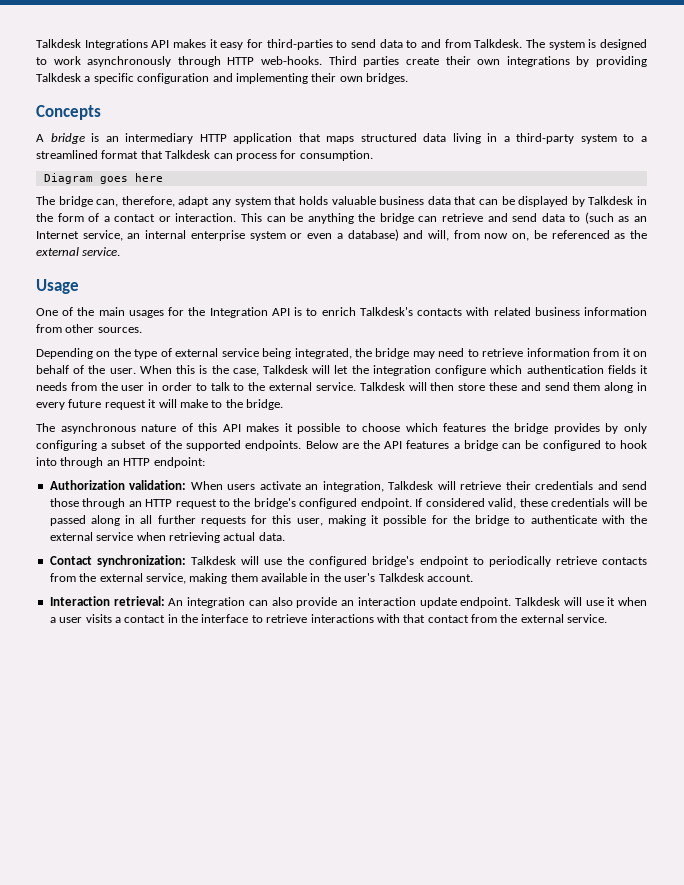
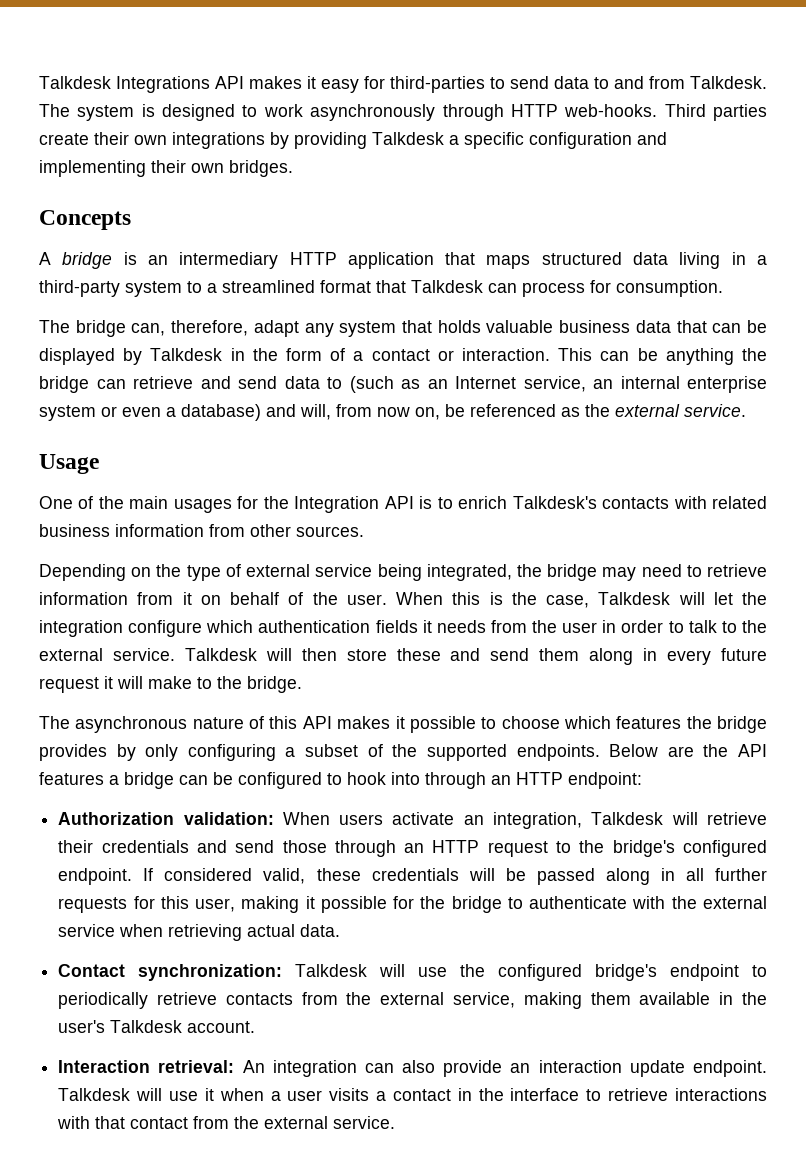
[43,173,163,184] // Diagram goes here -> (723, 288) none

